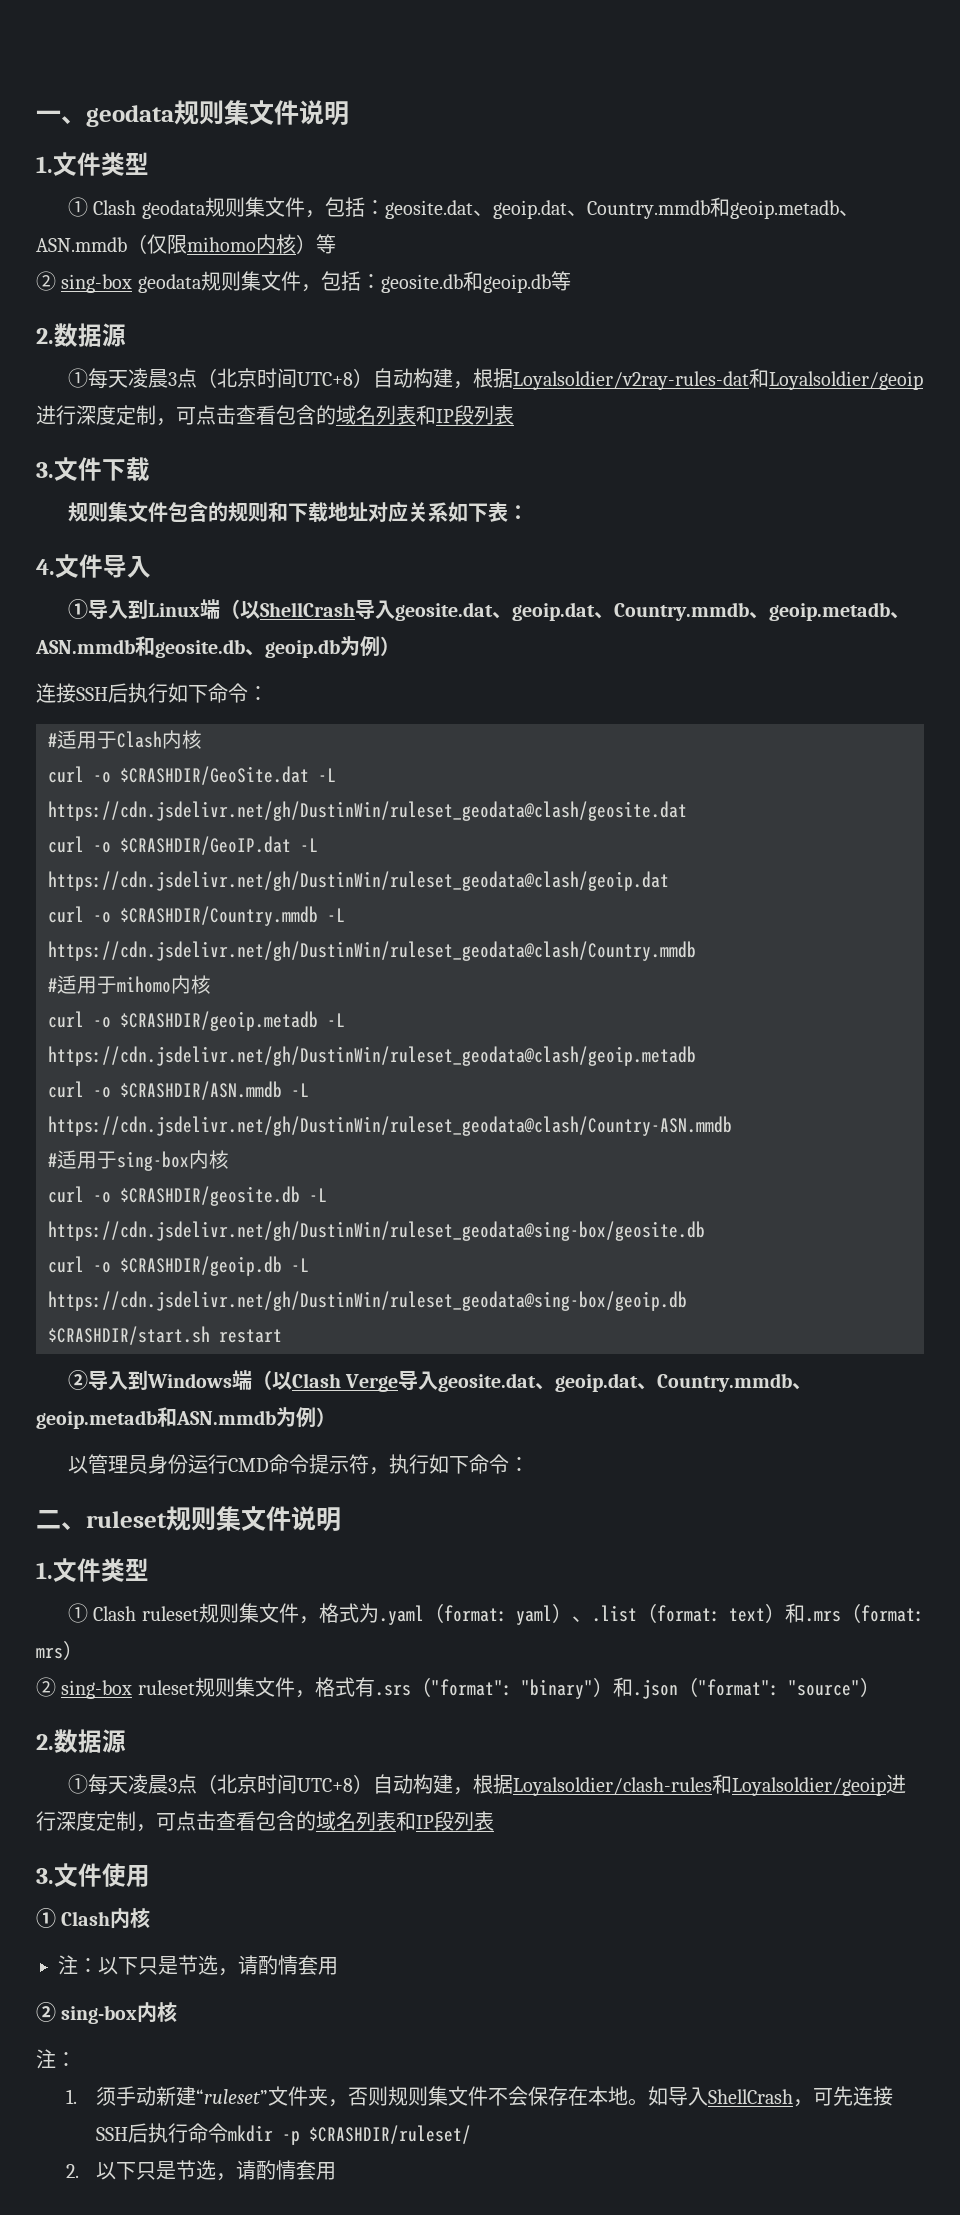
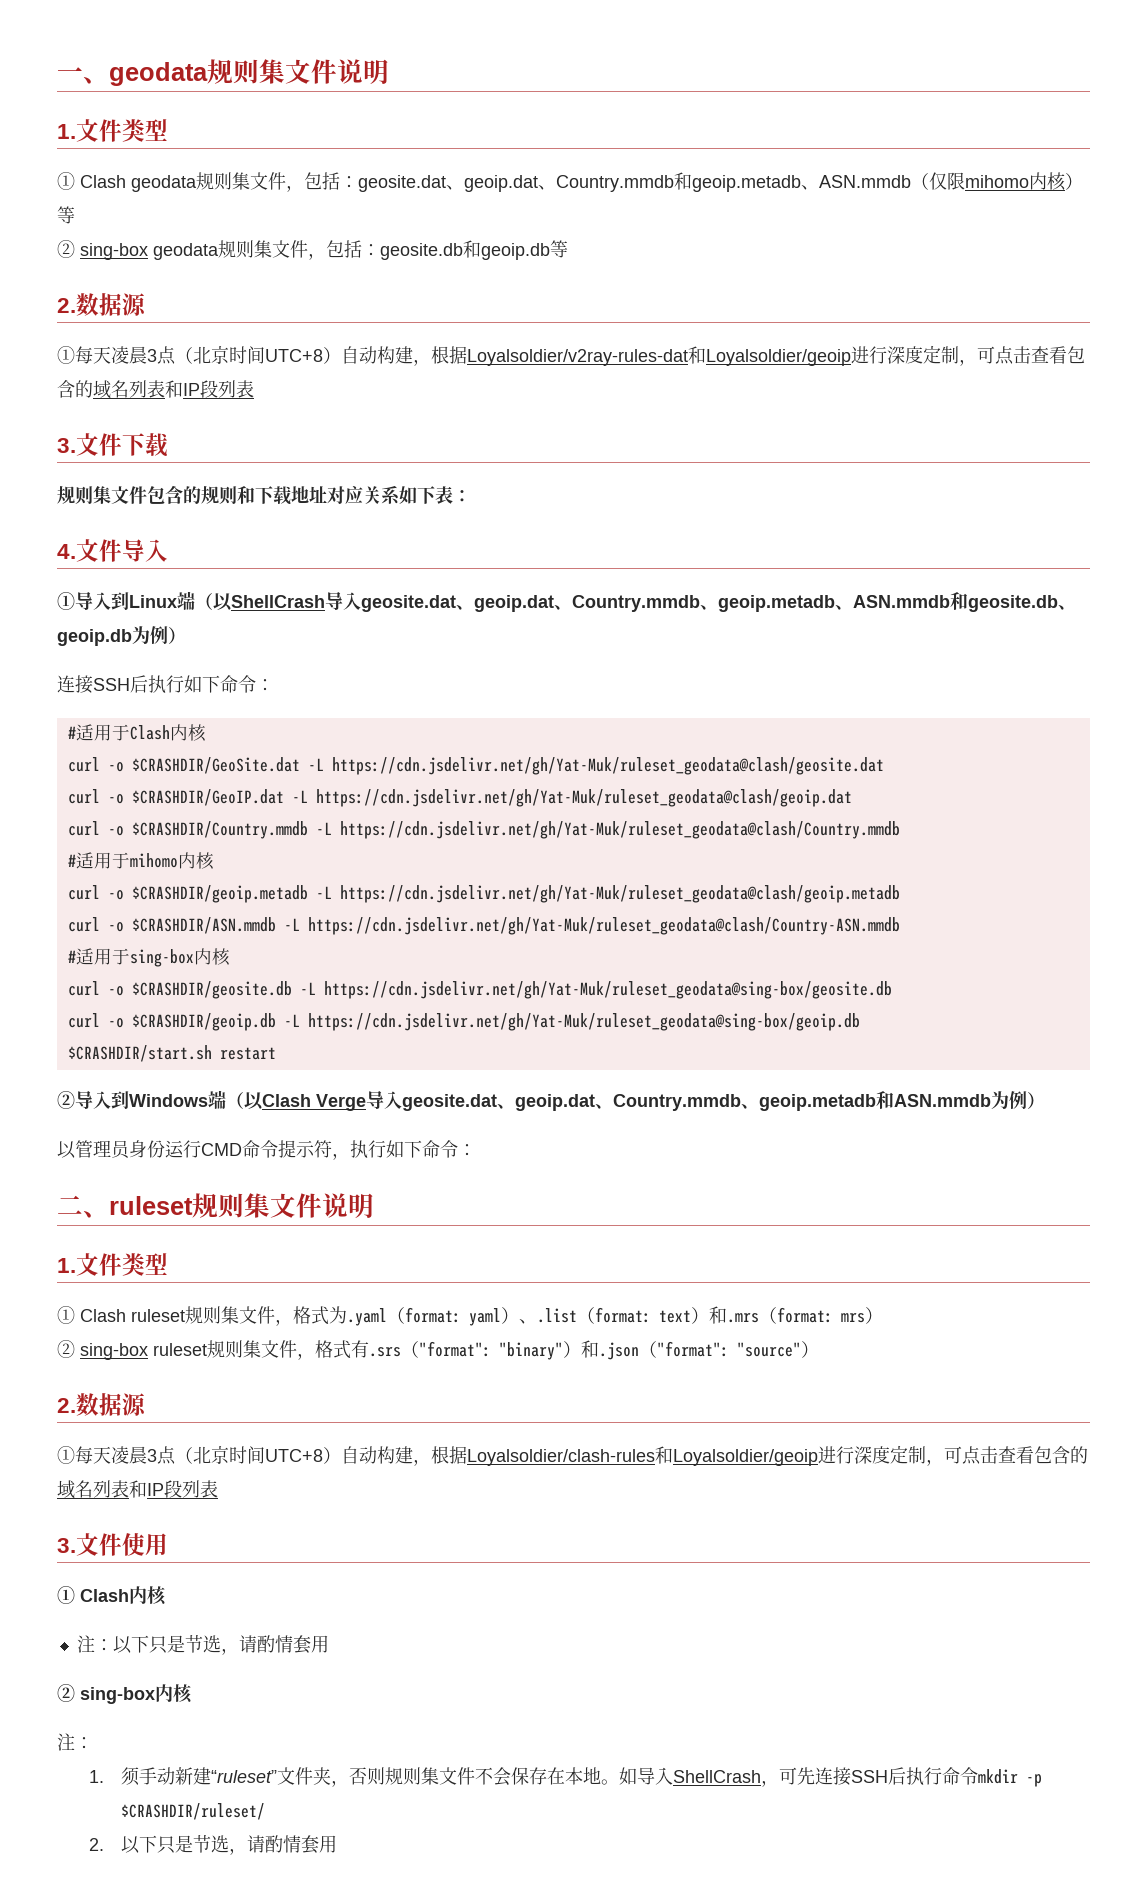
[48,801,687,821] https://cdn.jsdelivr.net/gh/DustinWin/ruleset_geodata@clash/geosite.dat -> [331,757,884,775] https://cdn.jsdelivr.net/gh/Yat-Muk/ruleset_geodata@clash/geosite.dat
[48,871,669,891] https://cdn.jsdelivr.net/gh/DustinWin/ruleset_geodata@clash/geoip.dat -> [315,789,852,807] https://cdn.jsdelivr.net/gh/Yat-Muk/ruleset_geodata@clash/geoip.dat
[48,941,696,961] https://cdn.jsdelivr.net/gh/DustinWin/ruleset_geodata@clash/Country.mmdb -> [339,821,900,839] https://cdn.jsdelivr.net/gh/Yat-Muk/ruleset_geodata@clash/Country.mmdb
[48,1046,696,1066] https://cdn.jsdelivr.net/gh/DustinWin/ruleset_geodata@clash/geoip.metadb -> [339,885,900,903] https://cdn.jsdelivr.net/gh/Yat-Muk/ruleset_geodata@clash/geoip.metadb
[48,1116,732,1136] https://cdn.jsdelivr.net/gh/DustinWin/ruleset_geodata@clash/Country-ASN.mmdb -> [307,917,900,935] https://cdn.jsdelivr.net/gh/Yat-Muk/ruleset_geodata@clash/Country-ASN.mmdb
[48,1221,705,1241] https://cdn.jsdelivr.net/gh/DustinWin/ruleset_geodata@sing-box/geosite.db -> [323,981,892,999] https://cdn.jsdelivr.net/gh/Yat-Muk/ruleset_geodata@sing-box/geosite.db
[48,1291,687,1311] https://cdn.jsdelivr.net/gh/DustinWin/ruleset_geodata@sing-box/geoip.db -> [307,1013,860,1031] https://cdn.jsdelivr.net/gh/Yat-Muk/ruleset_geodata@sing-box/geoip.db

